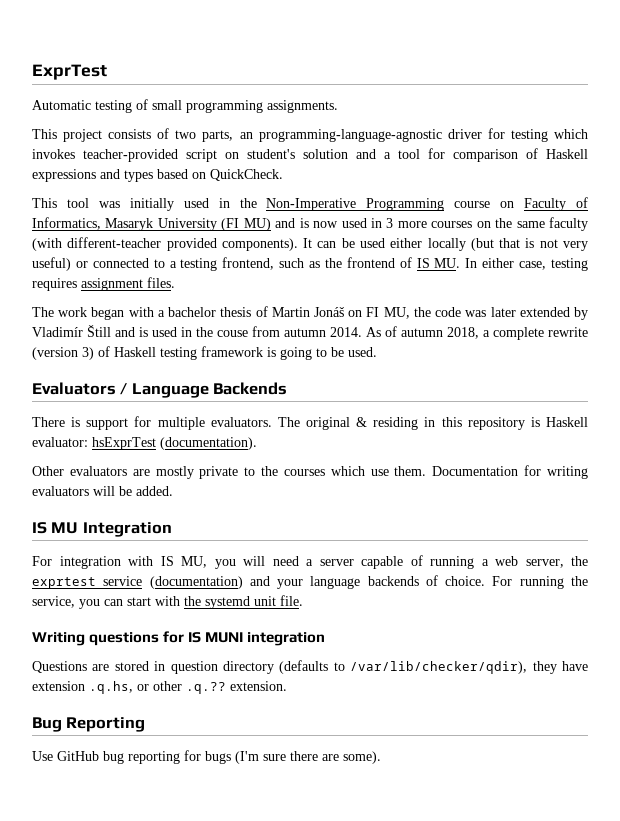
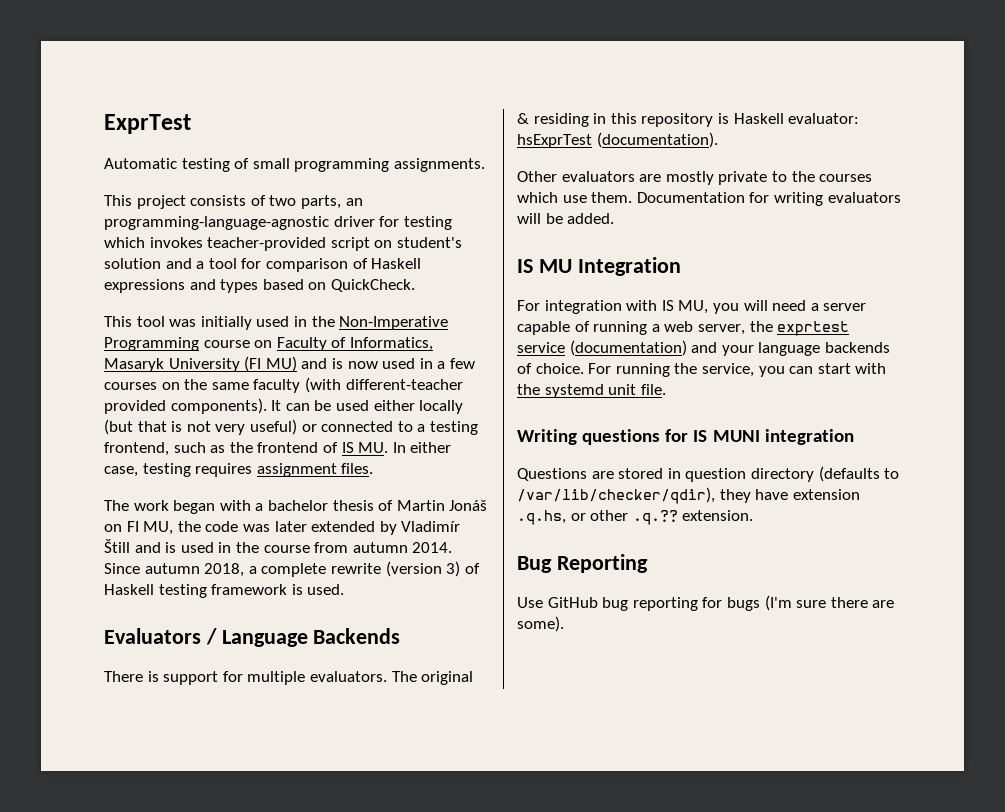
[386,218,427,228] 3 more -> [437,358,475,369] a few
[217,330,248,337] couse -> [263,545,310,553] course
[366,326,397,337] As of -> [104,563,140,574] Since
[280,347,344,360] going to be -> (303, 589) none

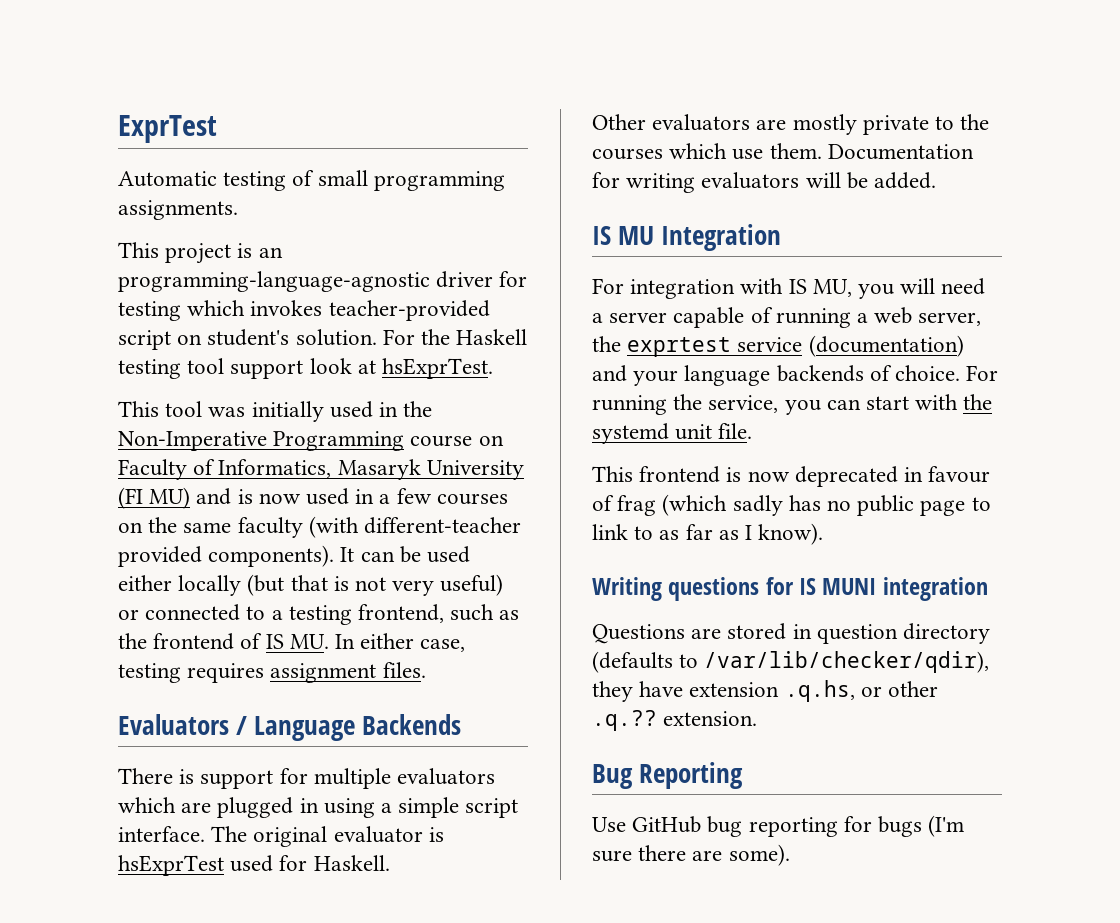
[190,195,341,209] consists of two parts, -> [237,243,253,258] is
[104,258,422,272] [104,279,415,293] solution and a tool for comparison of Haskell expressions and types based on QuickCheck. -> [295,329,528,346] [118,358,494,379] solution. For the Haskell testing tool support look at hsExprTest.
[104,500,488,514] [104,521,461,535] [104,539,453,553] [104,561,480,577] [104,584,345,598] // The work began with a bachelor thesis of Martin Jonáš on FI MU, the code was later extended by Vladimír Štill and is used in the course from autumn 2014. Since autumn 2018, a complete rewrite (version 3) of Haskell testing framework is used. -> (426, 670) none
[309,671,474,685] [517,113,860,127] [517,132,718,148] evaluators. The original & residing in this repository is Haskell evaluator: hsExprTest (documentation). -> [397,768,496,785] [118,797,519,818] [118,826,444,847] [118,855,390,876] evaluators which are plugged in using a simple script interface. The original evaluator is hsExprTest used for Haskell.
(666, 389) none -> [592,466,991,487] [592,494,991,516] [592,523,824,545] // This frontend is now deprecated in favour of frag (which sadly has no public page to link to as far as I know).

